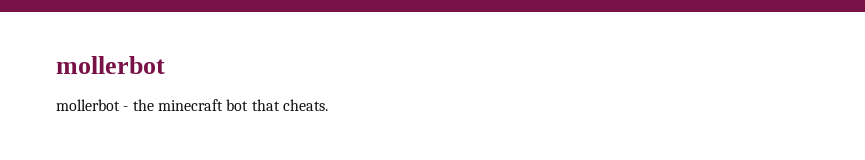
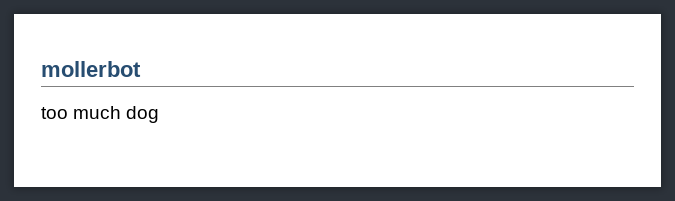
[56,99,328,111] mollerbot - the minecraft bot that cheats. -> [41,106,160,123] too much dog

